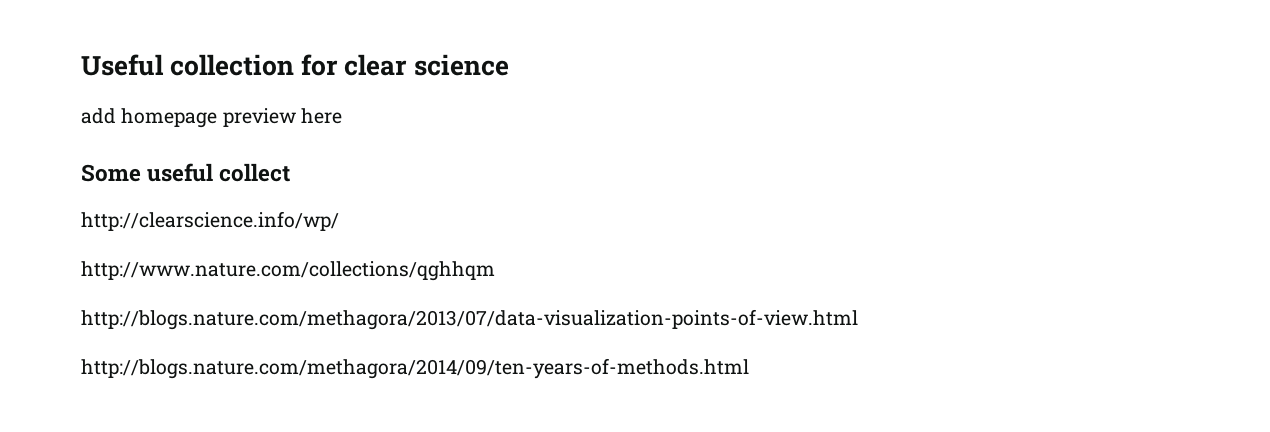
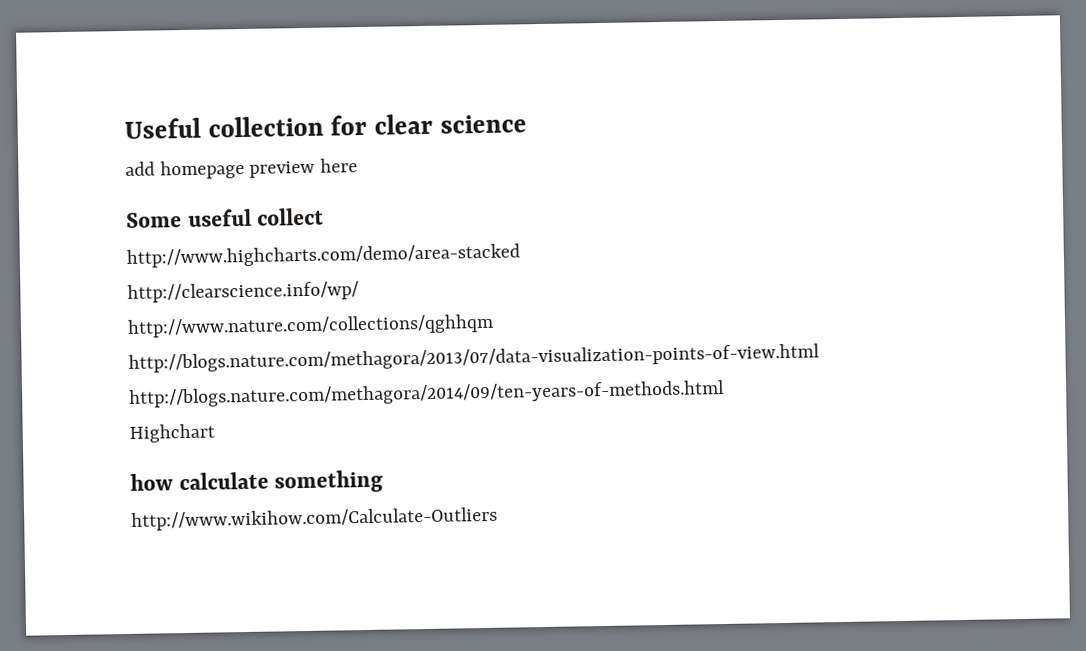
(291, 172) none -> [126,243,520,268] // http://www.highcharts.com/demo/area-stacked
(749, 368) none -> [129,423,215,443] [130,469,384,494] [131,506,498,531] // Highchart // how calculate something // http://www.wikihow.com/Calculate-Outliers

